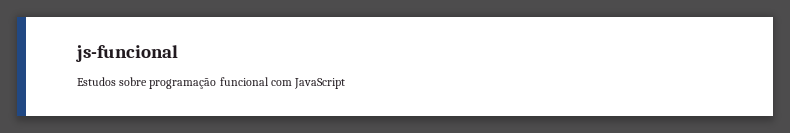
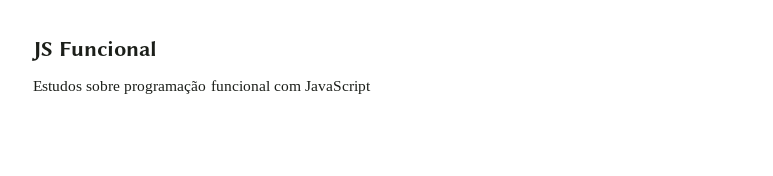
[76,45,178,62] js-funcional -> [31,40,157,61] JS Funcional

